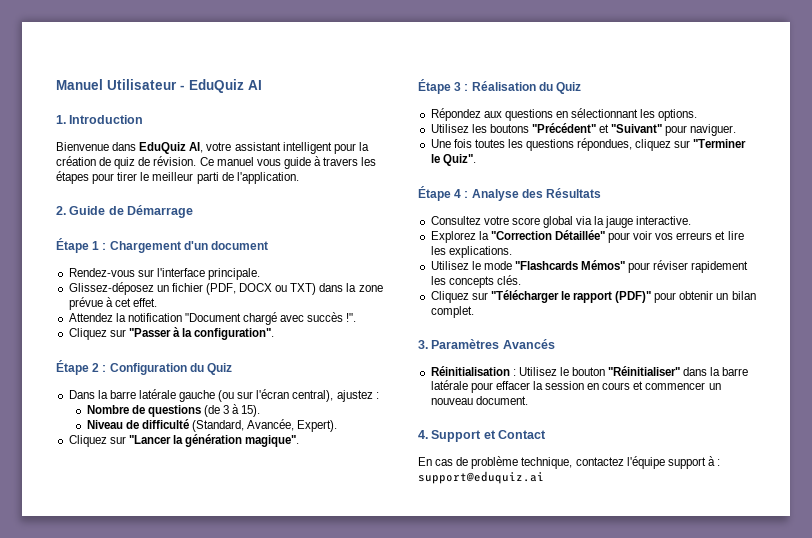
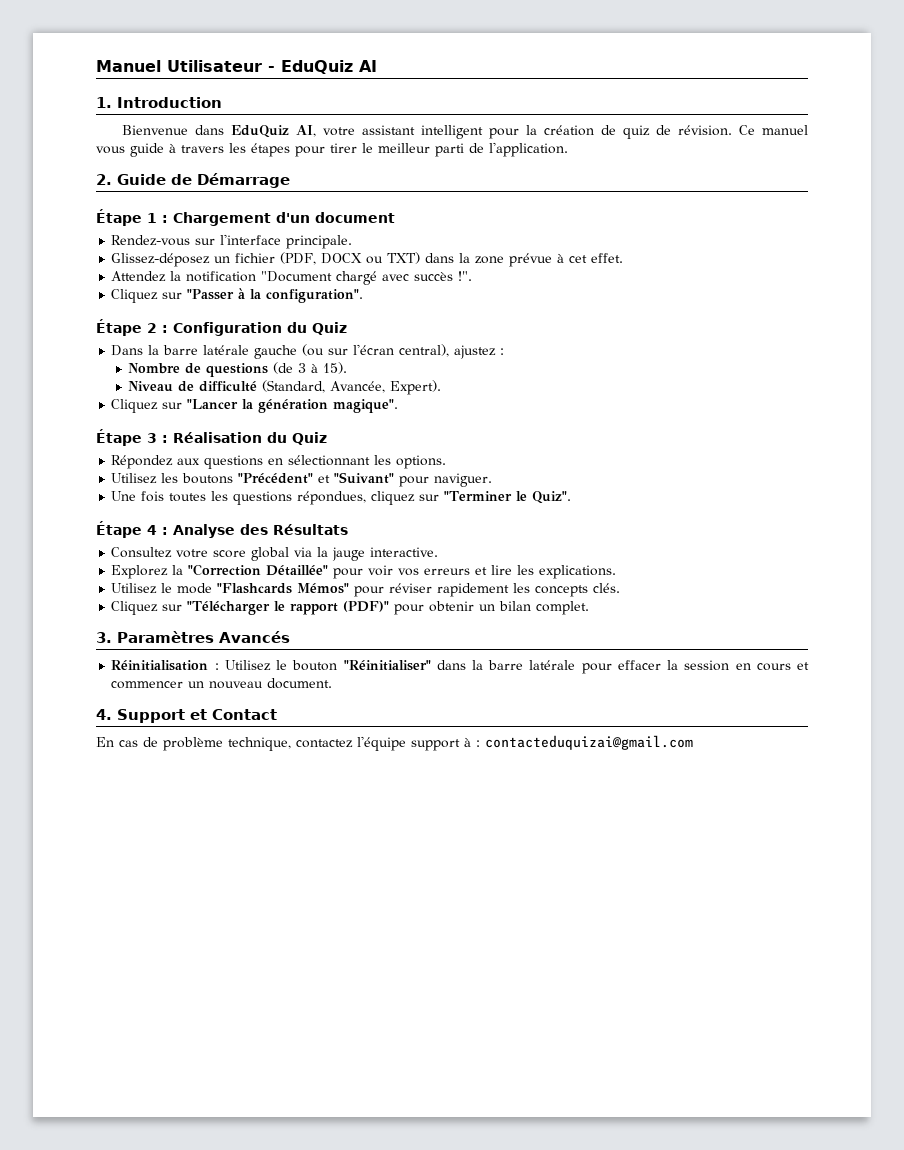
[418,471,544,484] support@eduquiz.ai -> [485,735,693,750] contacteduquizai@gmail.com

